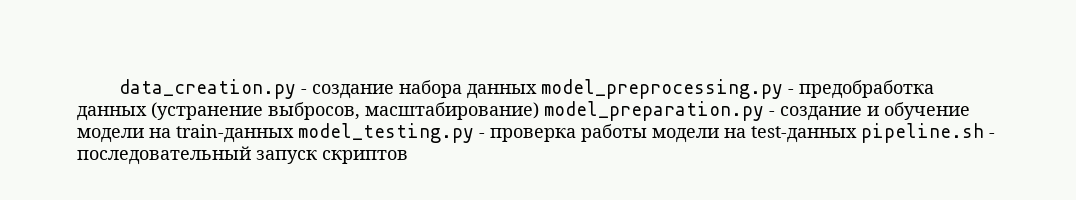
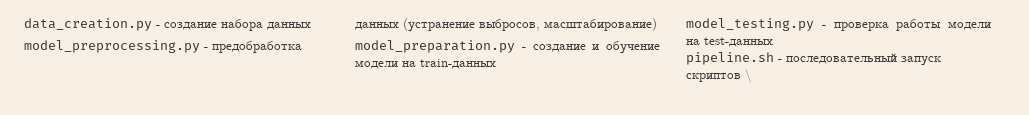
(538, 91) none -> (311, 26) //
(539, 111) none -> (657, 24) //
(294, 133) none -> (496, 64) //
(857, 134) none -> (773, 42) //
(408, 157) none -> [745,69,752,83] \

